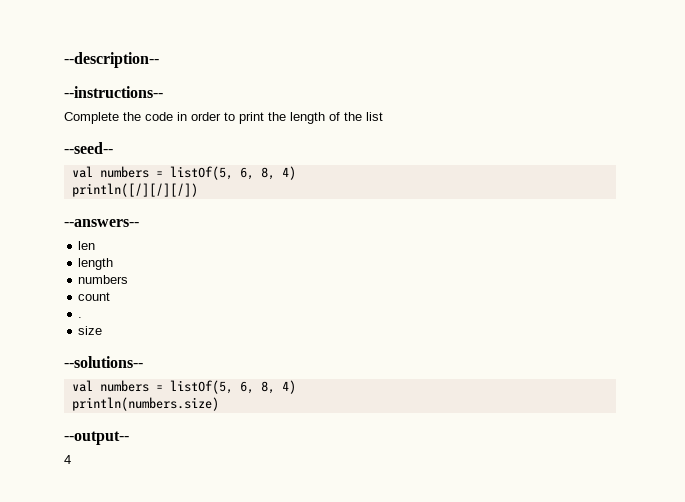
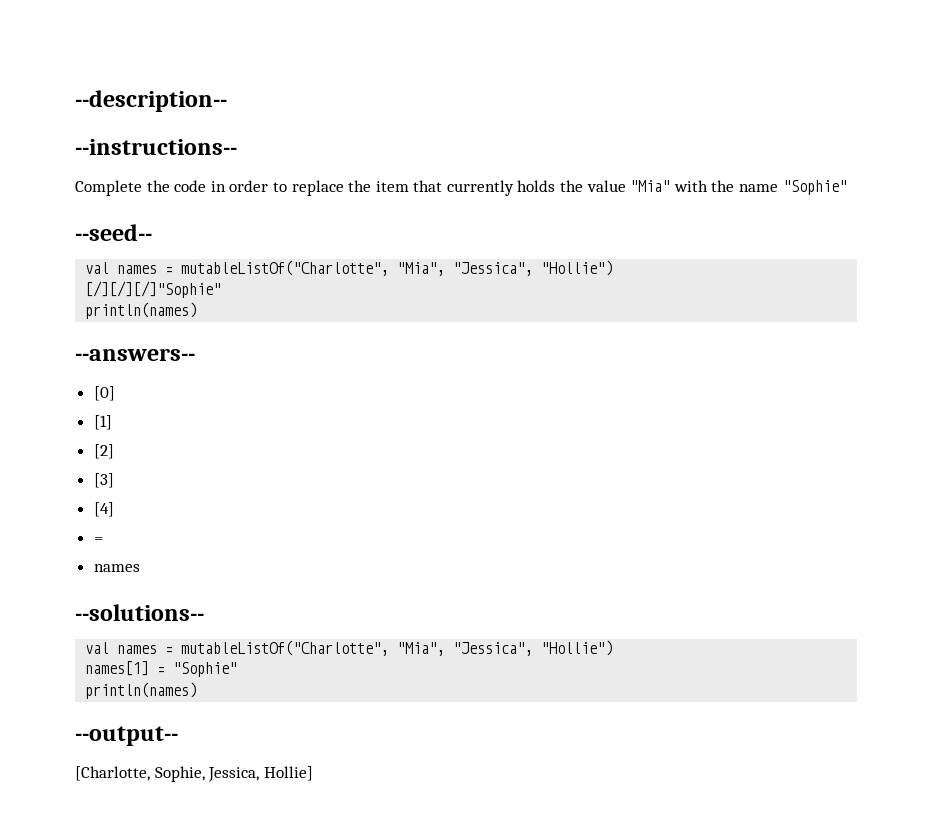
[239,112,383,124] [64,142,113,154] [71,166,296,180] [71,183,198,197] [64,219,139,227] [78,241,96,250] [78,258,114,270] [78,275,129,284] [78,292,111,301] [78,317,83,318] [78,326,103,335] [64,356,143,368] [71,380,296,394] [71,397,219,411] [64,431,129,445] [64,455,71,464] print the length of the list // --seed-- // val numbers = listOf(5, 6, 8, 4) // println([/][/][/]) // --answers-- // len // length // numbers // count // . // size // --solutions-- // val numbers = listOf(5, 6, 8, 4) // println(numbers.size) // --output-- // 4 -> [291,180,847,196] [75,224,152,241] [85,260,614,276] [85,281,222,298] [85,302,198,319] [75,348,195,361] [93,386,115,401] [93,415,112,430] [93,444,114,459] [93,473,114,488] [93,502,114,517] [93,537,103,543] [93,564,140,572] [75,604,204,621] [85,640,614,656] [85,661,238,677] [85,682,198,699] [75,726,178,746] [75,766,313,782] replace the item that currently holds the value "Mia" with the name "Sophie" // --seed-- // val names = mutableListOf("Charlotte", "Mia", "Jessica", "Hollie") // [/][/][/]"Sophie" // println(names) // --answers-- // [0] // [1] // [2] // [3] // [4] // = // names // --solutions-- // val names = mutableListOf("Charlotte", "Mia", "Jessica", "Hollie") // names[1] = "Sophie" // println(names) // --output-- // [Charlotte, Sophie, Jessica, Hollie]

